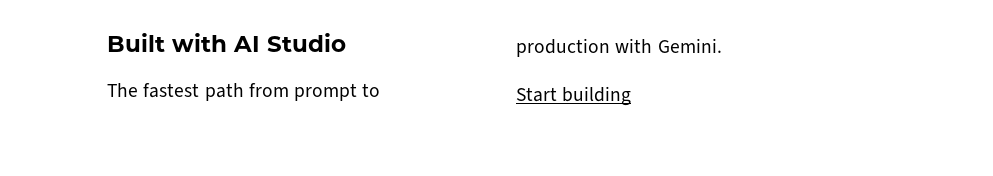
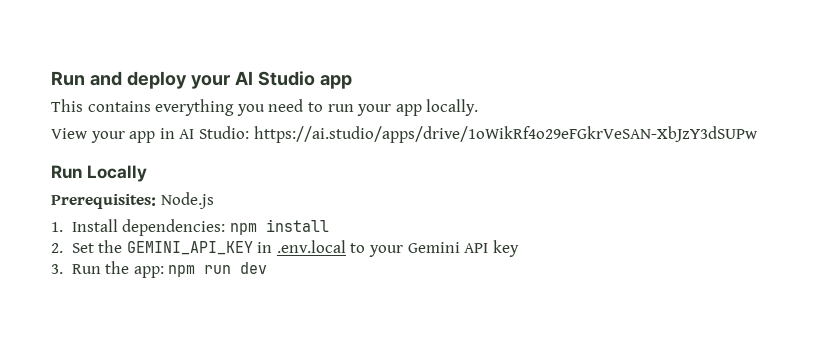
[107,33,346,52] [107,83,381,101] [516,38,722,57] [516,86,632,106] Built with AI Studio // The fastest path from prompt to production with Gemini. // Start building -> [51,71,352,89] [51,99,479,116] [51,126,757,143] [51,165,147,182] [51,192,214,209] [51,219,329,236] [51,240,519,257] [51,261,268,278] Run and deploy your AI Studio app // This contains everything you need to run your app locally. // View your app in AI Studio: https://ai.studio/apps/drive/1oWikRf4o29eFGkrVeSAN-XbJzY3dSUPw // Run Locally // Prerequisites: Node.js // 1. Install dependencies: npm install // 2. Set the GEMINI_API_KEY in .env.local to your Gemini API key // 3. Run the app: npm run dev

